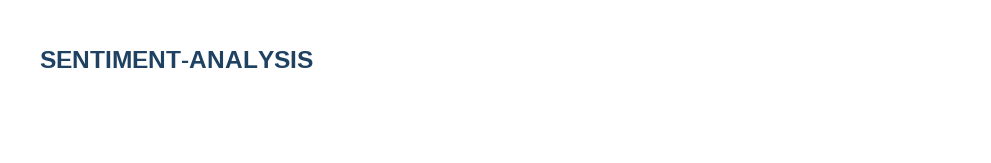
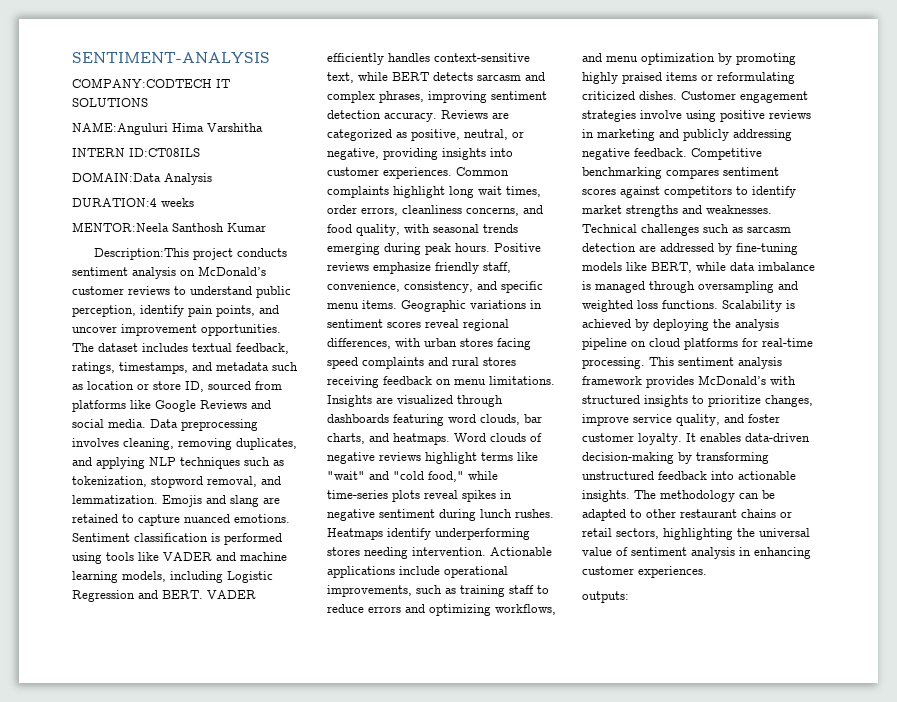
(313, 59) none -> [72,78,230,88] [72,98,148,107] [72,122,263,135] [72,148,200,157] [72,172,212,185] [72,198,194,207] [72,222,266,232] [94,248,288,260] [72,266,266,279] [72,286,291,298] [72,305,279,317] [72,324,281,336] [72,343,289,354] [72,362,298,374] [72,381,282,392] [72,400,271,412] [72,419,258,431] [72,438,297,450] [72,457,284,469] [72,476,281,488] [72,495,280,507] [72,514,290,526] [72,533,282,545] [72,552,287,564] [72,571,273,583] [72,590,256,602] [327,53,530,65] [327,72,545,83] [327,91,547,103] [327,110,509,122] [327,129,524,141] [327,148,513,160] [327,167,509,179] [327,186,541,198] [327,205,543,216] [327,224,518,236] [327,243,541,255] [327,262,511,274] [327,281,543,293] [327,300,542,312] [327,319,509,331] [327,338,531,350] [327,357,516,369] [327,376,555,388] [327,395,503,407] [327,414,542,426] [327,433,542,445] [327,452,538,464] [327,471,498,482] [327,490,512,502] [327,509,554,521] [327,528,530,540] [327,547,552,559] [327,566,508,578] [327,585,549,597] [327,604,556,616] [582,53,796,65] [582,72,795,84] [582,91,808,103] [582,110,811,122] [582,129,792,141] [582,148,762,160] [582,167,779,179] [582,186,796,198] [582,205,772,217] [582,224,791,236] [582,243,798,255] [582,262,815,273] [582,281,798,293] [582,300,795,312] [582,319,779,331] [582,338,813,350] [582,357,782,369] [582,375,796,388] [582,395,813,407] [582,414,780,426] [582,433,810,445] [582,452,769,464] [582,471,796,480] [582,490,775,502] [582,509,792,521] [582,528,810,540] [582,547,811,559] [582,566,707,578] [582,591,629,603] // COMPANY:CODTECH IT SOLUTIONS // NAME:Anguluri Hima Varshitha // INTERN ID:CT08ILS // DOMAIN:Data Analysis // DURATION:4 weeks // MENTOR:Neela Santhosh Kumar // Description:This project conducts sentiment analysis on McDonald’s customer reviews to understand public perception, identify pain points, and uncover improvement opportunities. The dataset includes textual feedback, ratings, timestamps, and metadata such as location or store ID, sourced from platforms like Google Reviews and social media. Data preprocessing involves cleaning, removing duplicates, and applying NLP techniques such as tokenization, stopword removal, and lemmatization. Emojis and slang are retained to capture nuanced emotions. Sentiment classification is performed using tools like VADER and machine learning models, including Logistic Regression and BERT. VADER efficiently handles context-sensitive text, while BERT detects sarcasm and complex phrases, improving sentiment detection accuracy. Reviews are categorized as positive, neutral, or negative, providing insights into customer experiences. Common complaints highlight long wait times, order errors, cleanliness concerns, and food quality, with seasonal trends emerging during peak hours. Positive reviews emphasize friendly staff, convenience, consistency, and specific menu items. Geographic variations in sentiment scores reveal regional differences, with urban stores facing speed complaints and rural stores receiving feedback on menu limitations. Insights are visualized through dashboards featuring word clouds, bar charts, and heatmaps. Word clouds of negative reviews highlight terms like "wait" and "cold food," while time-series plots reveal spikes in negative sentiment during lunch rushes. Heatmaps identify underperforming stores needing intervention. Actionable applications include operational improvements, such as training staff to reduce errors and optimizing workflows, and menu optimization by promoting highly praised items or reformulating criticized dishes. Customer engagement strategies involve using positive reviews in marketing and publicly addressing negative feedback. Competitive benchmarking compares sentiment scores against competitors to identify market strengths and weaknesses. Technical challenges such as sarcasm detection are addressed by fine-tuning models like BERT, while data imbalance is managed through oversampling and weighted loss functions. Scalability is achieved by deploying the analysis pipeline on cloud platforms for real-time processing. This sentiment analysis framework provides McDonald’s with structured insights to prioritize changes, improve service quality, and foster customer loyalty. It enables data-driven decision-making by transforming unstructured feedback into actionable insights. The methodology can be adapted to other restaurant chains or retail sectors, highlighting the universal value of sentiment analysis in enhancing customer experiences. // outputs:

